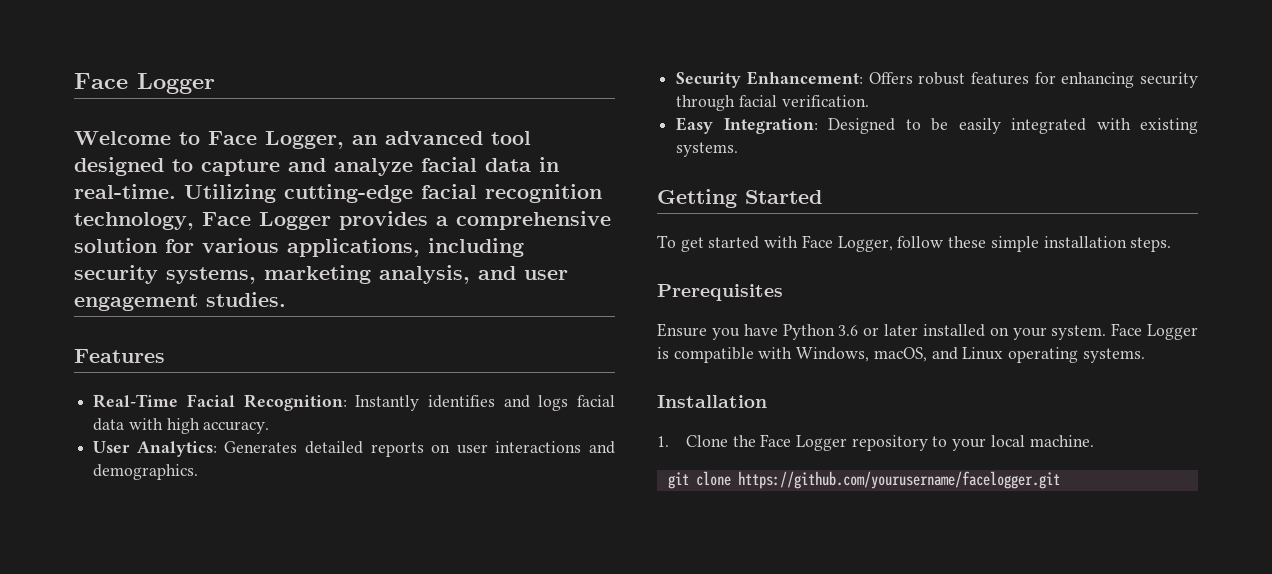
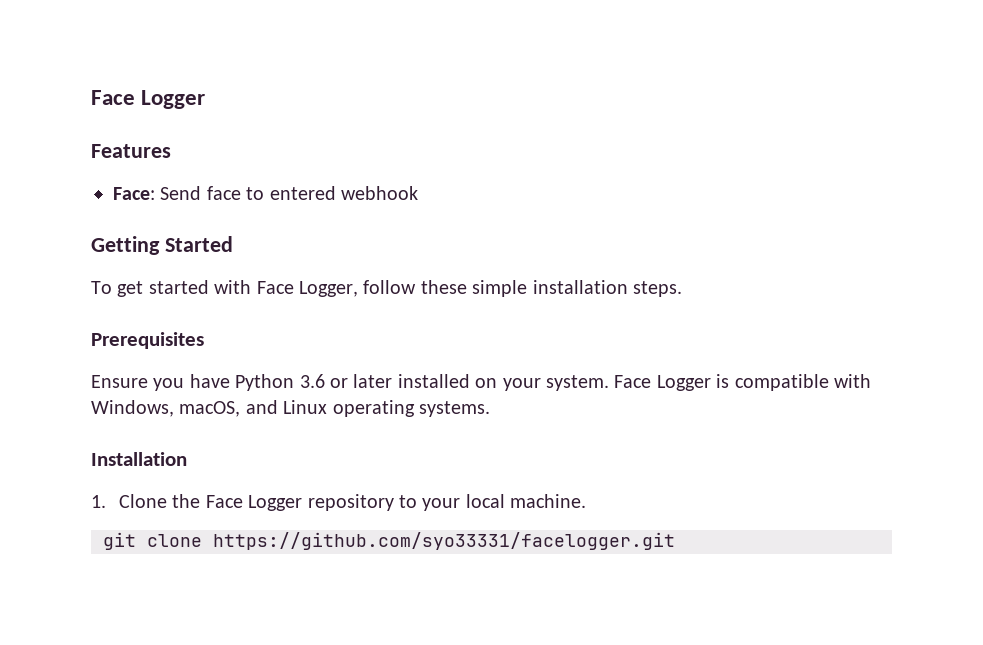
[74,131,531,149] [74,157,559,176] [74,184,602,203] [74,211,611,230] [74,238,524,257] [74,265,568,284] [74,292,286,311] [74,349,165,363] [93,394,616,411] [93,418,270,434] [93,441,615,457] [93,464,199,480] [676,71,1198,88] [676,95,869,111] [676,117,1198,134] [676,142,739,157] Welcome to Face Logger, an advanced tool designed to capture and analyze facial data in real-time. Utilizing cutting-edge facial recognition technology, Face Logger provides a comprehensive solution for various applications, including security systems, marketing analysis, and user engagement studies. // Features // Real-Time Facial Recognition: Instantly identifies and logs facial data with high accuracy. // User Analytics: Generates detailed reports on user interactions and demographics. // Security Enhancement: Offers robust features for enhancing security through facial verification. // Easy Integration: Designed to be easily integrated with existing systems. -> [91,144,171,158] [113,186,418,200] Features // Face: Send face to entered webhook
[737,471,1060,489] https://github.com/yourusername/facelogger.git -> [213,532,675,550] https://github.com/syo33331/facelogger.git

